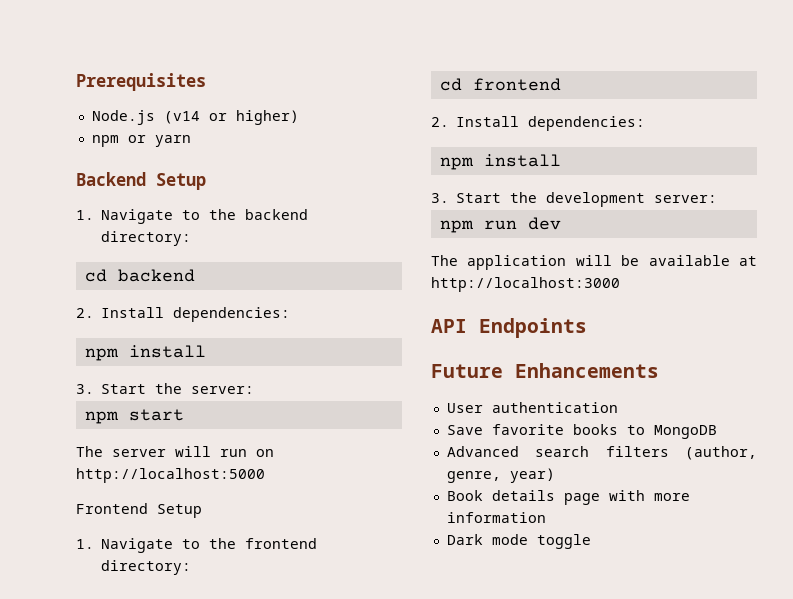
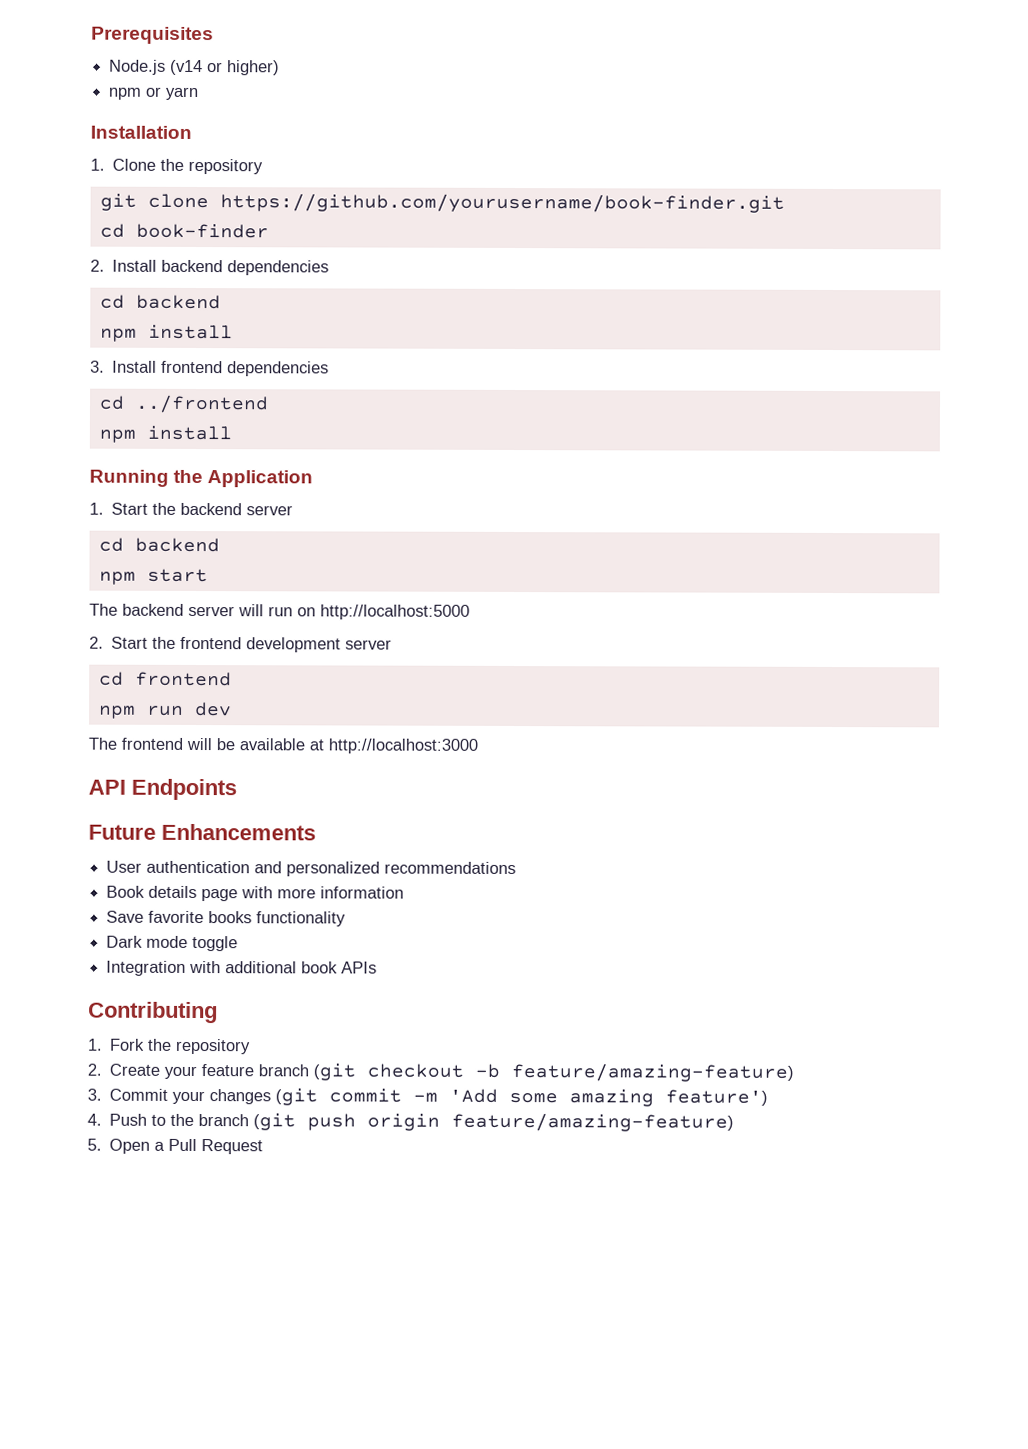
[76,172,206,190] [76,209,309,224] [101,231,192,246] [84,269,195,282] [76,307,291,322] [84,345,206,361] [76,383,255,394] Backend Setup // 1. Navigate to the backend directory: // cd backend // 2. Install dependencies: // npm install // 3. Start the server: -> [90,125,192,139] [90,158,264,175] [99,193,785,213] [99,223,269,239] [90,259,330,276] [99,294,221,310] [99,324,233,342] [90,360,330,377] [98,394,269,414] [98,425,232,443] [89,469,314,488] [89,502,294,516] [98,537,220,553] Installation // 1. Clone the repository // git clone https://github.com/yourusername/book-finder.git // cd book-finder // 2. Install backend dependencies // cd backend // npm install // 3. Install frontend dependencies // cd ../frontend // npm install // Running the Application // 1. Start the backend server // cd backend
(103, 451) none -> [122,603,184,616] backend
[76,503,202,518] [76,538,318,553] [101,560,192,575] [439,78,561,91] [431,116,646,131] [439,154,561,170] [431,192,718,207] Frontend Setup // 1. Navigate to the frontend directory: // cd frontend // 2. Install dependencies: // npm install // 3. Start the development server: -> [89,636,393,653] [98,671,232,687] 2. Start the frontend development server // cd frontend
[467,255,567,270] application -> [121,737,183,750] frontend
[446,424,717,439] [446,446,757,460] [446,468,555,483] // Save favorite books to MongoDB // Advanced search filters (author, genre, year) -> [254,861,517,877] and personalized recommendations
(546, 517) none -> [106,910,347,927] // Save favorite books functionality
(591, 541) none -> [106,960,378,976] [88,1001,218,1024] [87,1038,252,1055] [87,1062,795,1082] [87,1088,769,1107] [87,1112,735,1132] [87,1138,264,1155] // Integration with additional book APIs // Contributing // 1. Fork the repository // 2. Create your feature branch (git checkout -b feature/amazing-feature) // 3. Commit your changes (git commit -m 'Add some amazing feature') // 4. Push to the branch (git push origin feature/amazing-feature) // 5. Open a Pull Request

